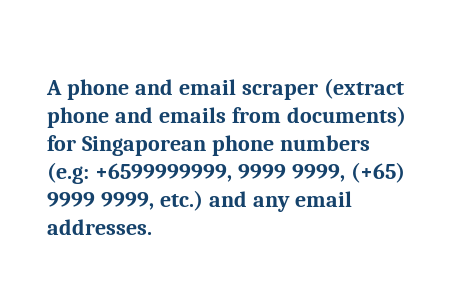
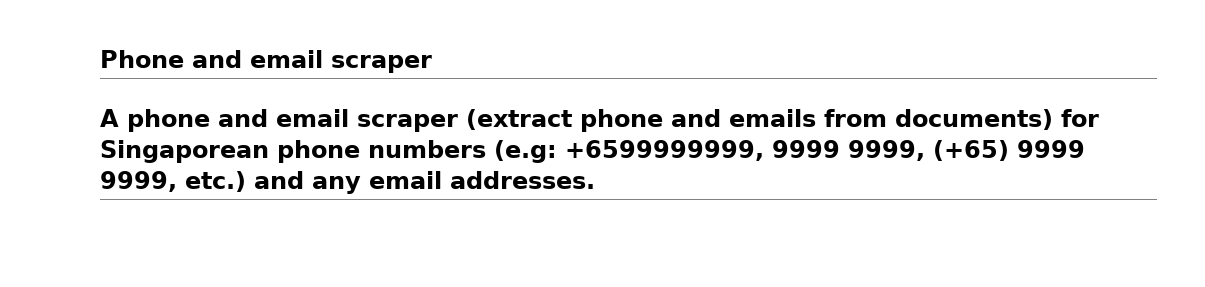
(46, 87) none -> [100,50,432,73] Phone and email scraper //

